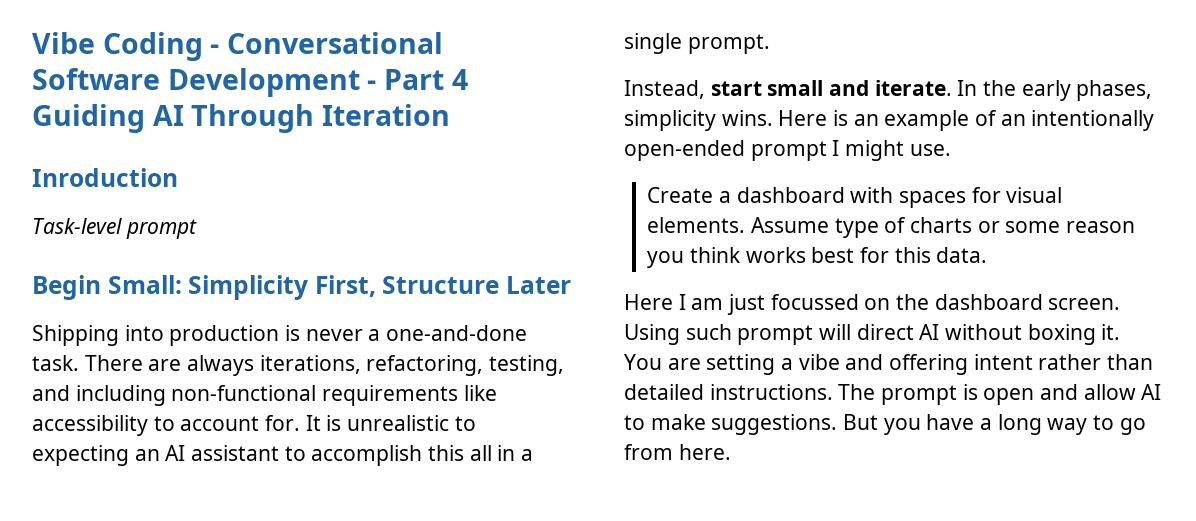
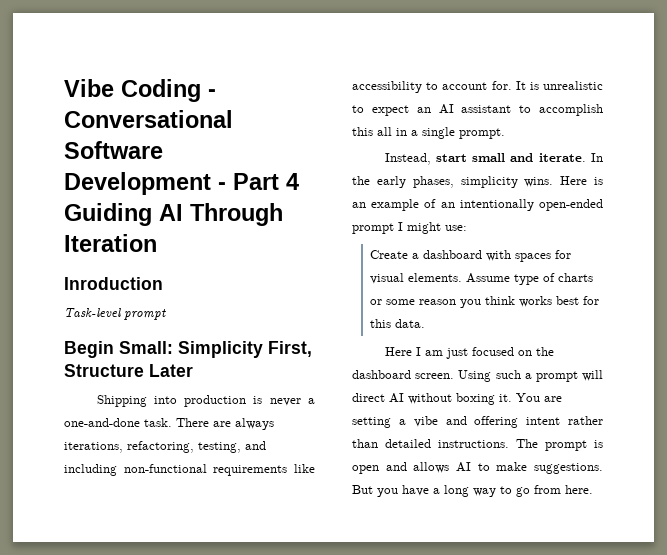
[32,445,129,466] expecting -> [371,105,409,116] expect
[909,144,951,156] use. -> [445,225,467,231] use:
[770,294,859,310] focussed -> [471,347,514,356] focused
(732, 332) none -> [524,373,532,379] a
[1083,384,1136,400] allow -> [413,462,450,473] allows

